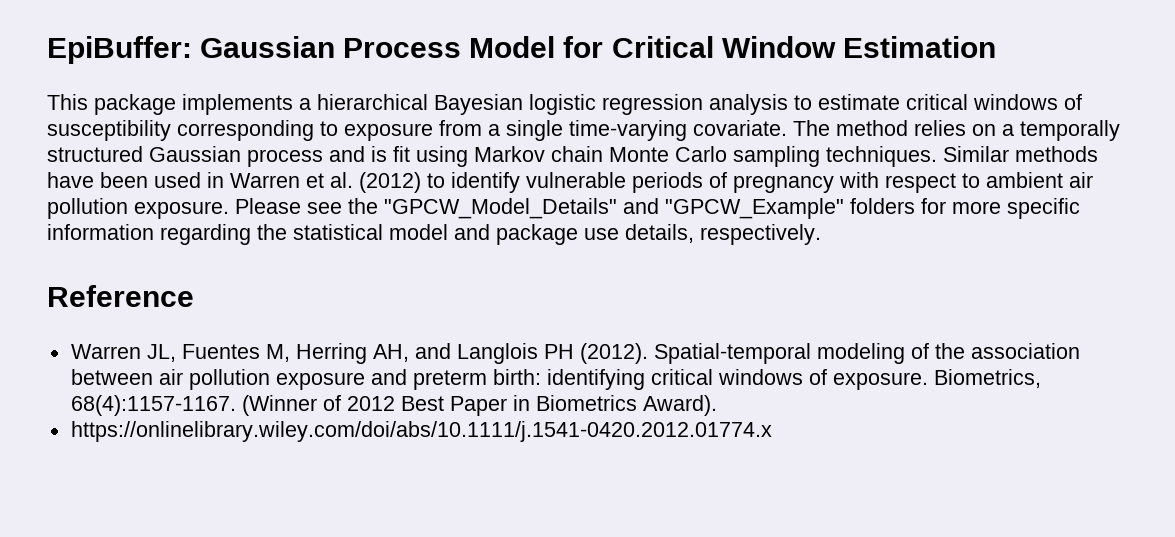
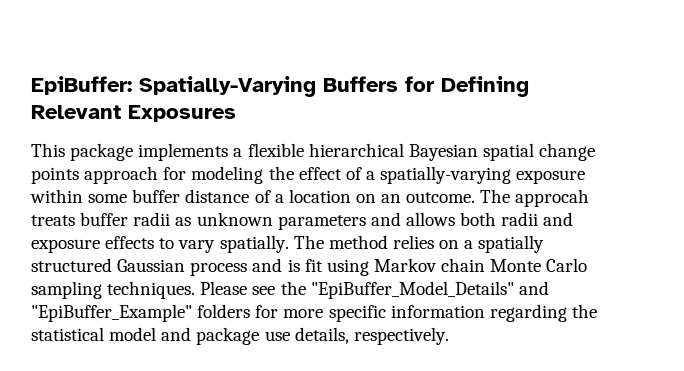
[200,36,996,58] Gaussian Process Model for Critical Window Estimation -> [139,76,529,97] [31,105,236,122] Spatially-Varying Buffers for Defining Relevant Exposures
(311, 104) none -> [247,143,304,157] flexible
[529,94,1082,115] [47,120,787,141] logistic regression analysis to estimate critical windows of susceptibility corresponding to exposure from a single time-varying covariate. -> [482,143,596,161] [31,166,586,184] [30,189,590,207] [31,212,574,230] [31,235,289,253] spatial change points approach for modeling the effect of a spatially-varying exposure within some buffer distance of a location on an outcome. The approcah treats buffer radii as unknown parameters and allows both radii and exposure effects to vary spatially.
[1020,120,1120,141] temporally -> [478,235,545,253] spatially
[943,146,1098,162] [47,172,1093,193] [47,198,844,219] Similar methods have been used in Warren et al. (2012) to identify vulnerable periods of pregnancy with respect to ambient air pollution exposure. Please see the "GPCW_Model_Details" and "GPCW_Example" -> [200,281,549,299] [31,304,192,322] Please see the "EpiBuffer_Model_Details" and "EpiBuffer_Example"
[47,285,194,307] [70,343,1080,364] [70,369,1041,390] [70,395,717,416] [70,421,772,442] // Reference // Warren JL, Fuentes M, Herring AH, and Langlois PH (2012). Spatial-temporal modeling of the association between air pollution exposure and preterm birth: identifying critical windows of exposure. Biometrics, 68(4):1157-1167. (Winner of 2012 Best Paper in Biometrics Award). // https://onlinelibrary.wiley.com/doi/abs/10.1111/j.1541-0420.2012.01774.x -> (449, 336) none

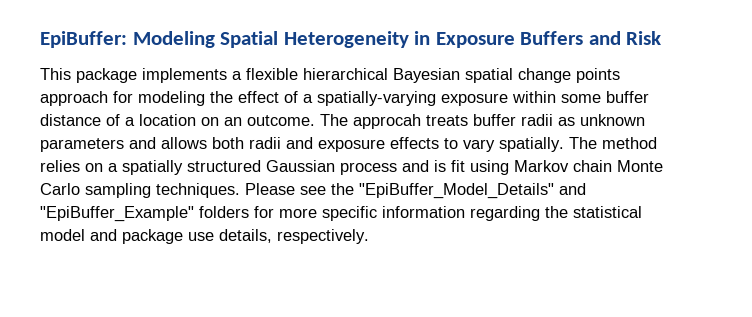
[139,76,529,97] [31,105,236,122] Spatially-Varying Buffers for Defining Relevant Exposures -> [132,31,662,48] Modeling Spatial Heterogeneity in Exposure Buffers and Risk

